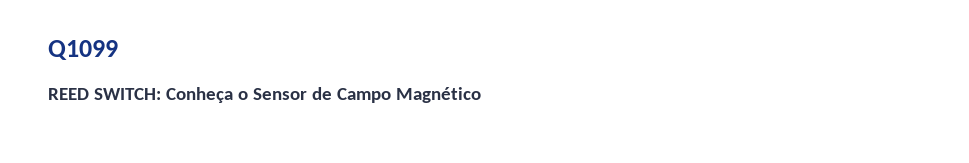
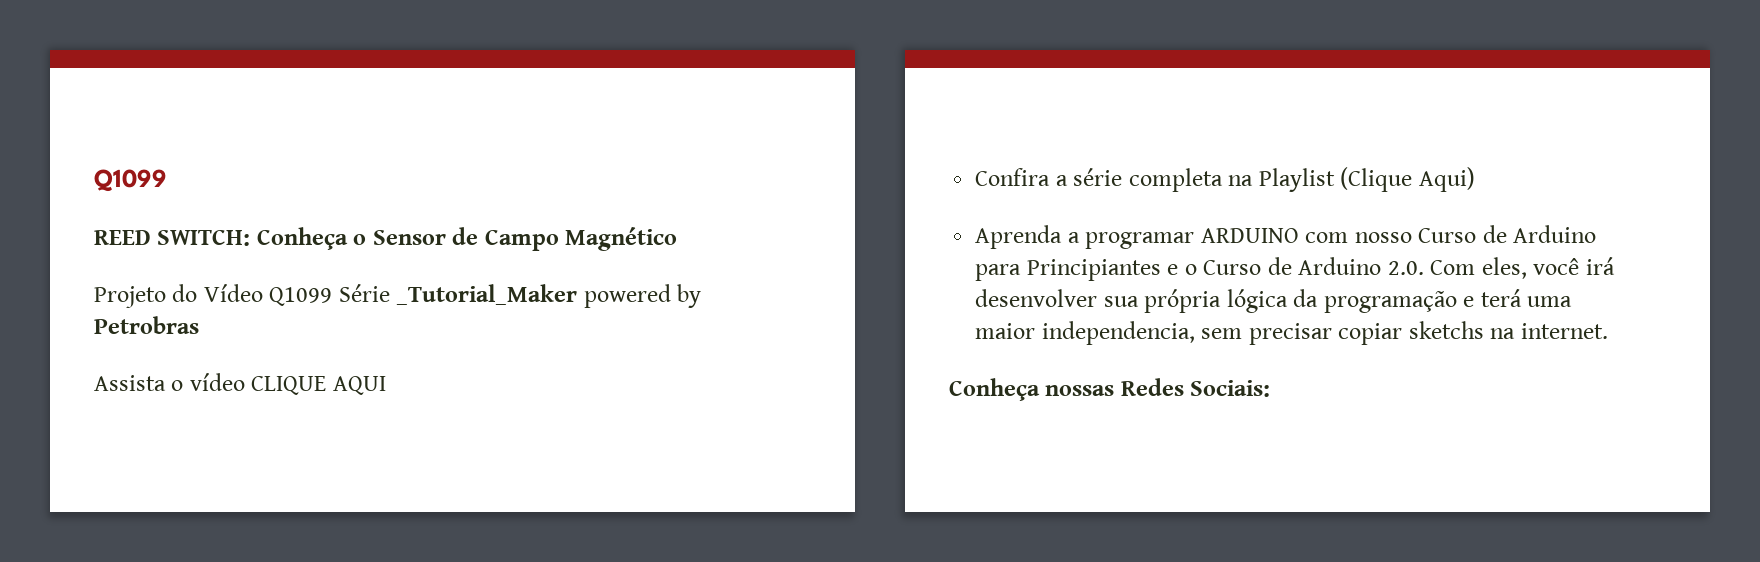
(481, 95) none -> [94,284,702,308] [94,316,199,334] [94,373,386,395] [975,167,1475,192] [975,225,1597,249] [975,257,1615,281] [975,289,1573,313] [975,321,1608,345] [949,378,1271,401] // Projeto do Vídeo Q1099 Série _Tutorial_Maker powered by Petrobras // Assista o vídeo CLIQUE AQUI // Confira a série completa na Playlist (Clique Aqui) // Aprenda a programar ARDUINO com nosso Curso de Arduino para Principiantes e o Curso de Arduino 2.0. Com eles, você irá desenvolver sua própria lógica da programação e terá uma maior independencia, sem precisar copiar sketchs na internet. // Conheça nossas Redes Sociais:

